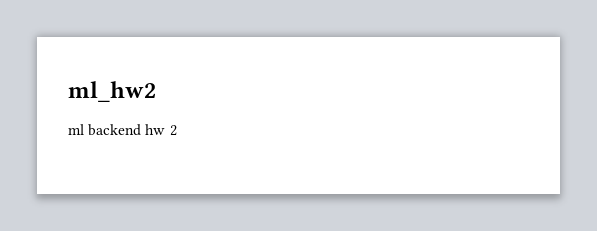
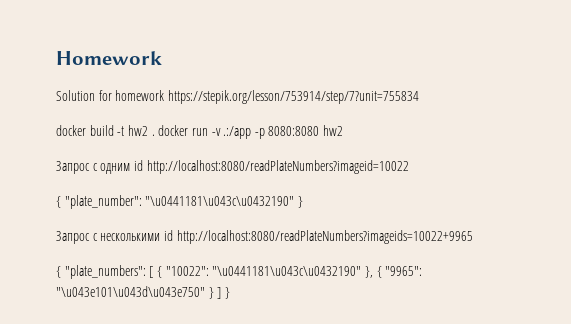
[68,81,156,102] [68,124,177,136] ml_hw2 // ml backend hw 2 -> [56,51,162,65] [56,90,419,104] [56,125,344,139] [56,160,409,174] [56,195,303,209] [56,230,473,244] [56,265,423,279] [56,286,230,299] Homework // Solution for homework https://stepik.org/lesson/753914/step/7?unit=755834 // docker build -t hw2 . docker run -v .:/app -p 8080:8080 hw2 // Запрос с одним id http://localhost:8080/readPlateNumbers?imageid=10022 // { "plate_number": "\u0441181\u043c\u0432190" } // Запрос с несколькими id http://localhost:8080/readPlateNumbers?imageids=10022+9965 // { "plate_numbers": [ { "10022": "\u0441181\u043c\u0432190" }, { "9965": "\u043e101\u043d\u043e750" } ] }

